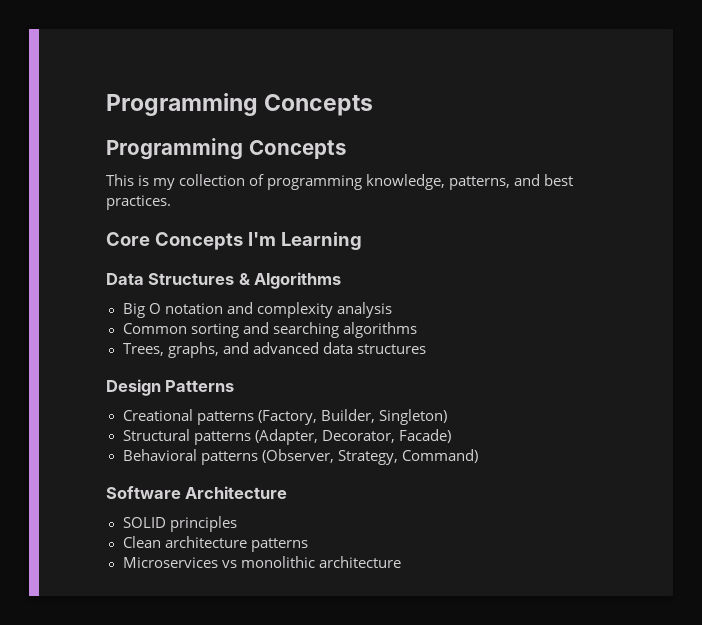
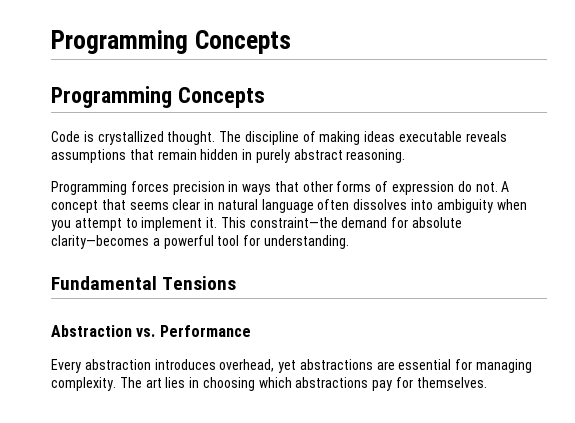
[106,174,574,190] [106,195,171,210] [106,232,362,250] [106,272,342,289] [122,302,392,318] [122,322,417,338] [122,342,426,358] [106,379,235,396] [122,409,447,425] [122,429,451,445] [122,449,478,465] [106,486,288,499] [122,516,237,532] [122,536,308,552] [122,556,401,568] This is my collection of programming knowledge, patterns, and best practices. // Core Concepts I'm Learning // Data Structures & Algorithms // Big O notation and complexity analysis // Common sorting and searching algorithms // Trees, graphs, and advanced data structures // Design Patterns // Creational patterns (Factory, Builder, Singleton) // Structural patterns (Adapter, Decorator, Facade) // Behavioral patterns (Observer, Strategy, Command) // Software Architecture // SOLID principles // Clean architecture patterns // Microservices vs monolithic architecture -> [51,131,507,145] [51,149,406,163] [51,181,510,195] [51,199,527,213] [51,217,463,231] [51,235,349,249] [51,276,237,290] [51,325,251,337] [51,359,533,373] [51,377,487,391] Code is crystallized thought. The discipline of making ideas executable reveals assumptions that remain hidden in purely abstract reasoning. // Programming forces precision in ways that other forms of expression do not. A concept that seems clear in natural language often dissolves into ambiguity when you attempt to implement it. This constraint—the demand for absolute clarity—becomes a powerful tool for understanding. // Fundamental Tensions // Abstraction vs. Performance // Every abstraction introduces overhead, yet abstractions are essential for managing complexity. The art lies in choosing which abstractions pay for themselves.

